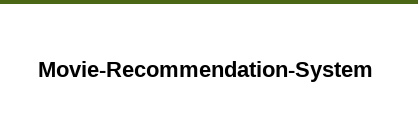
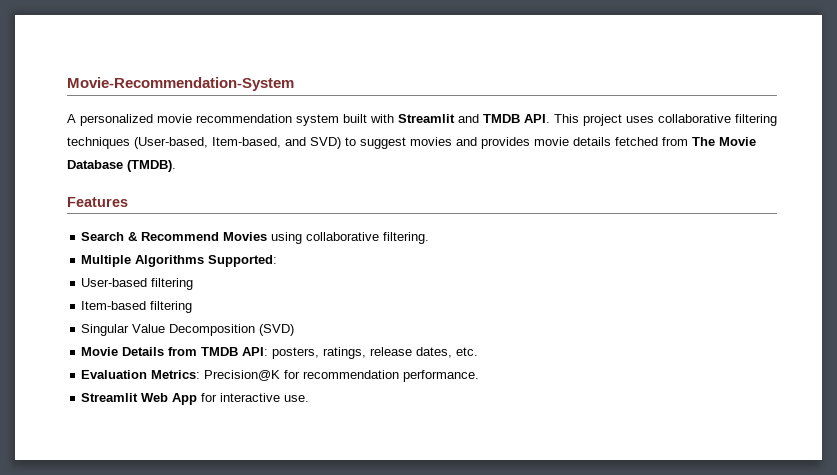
(373, 71) none -> [67,114,777,126] [67,137,756,149] [67,160,176,172] [67,197,128,207] [81,232,430,244] [81,255,278,267] [81,278,194,290] [81,301,193,313] [81,324,295,336] [81,347,479,359] [81,370,480,382] [81,393,310,405] // A personalized movie recommendation system built with Streamlit and TMDB API. This project uses collaborative filtering techniques (User-based, Item-based, and SVD) to suggest movies and provides movie details fetched from The Movie Database (TMDB). // Features // Search & Recommend Movies using collaborative filtering. // Multiple Algorithms Supported: // User-based filtering // Item-based filtering // Singular Value Decomposition (SVD) // Movie Details from TMDB API: posters, ratings, release dates, etc. // Evaluation Metrics: Precision@K for recommendation performance. // Streamlit Web App for interactive use.

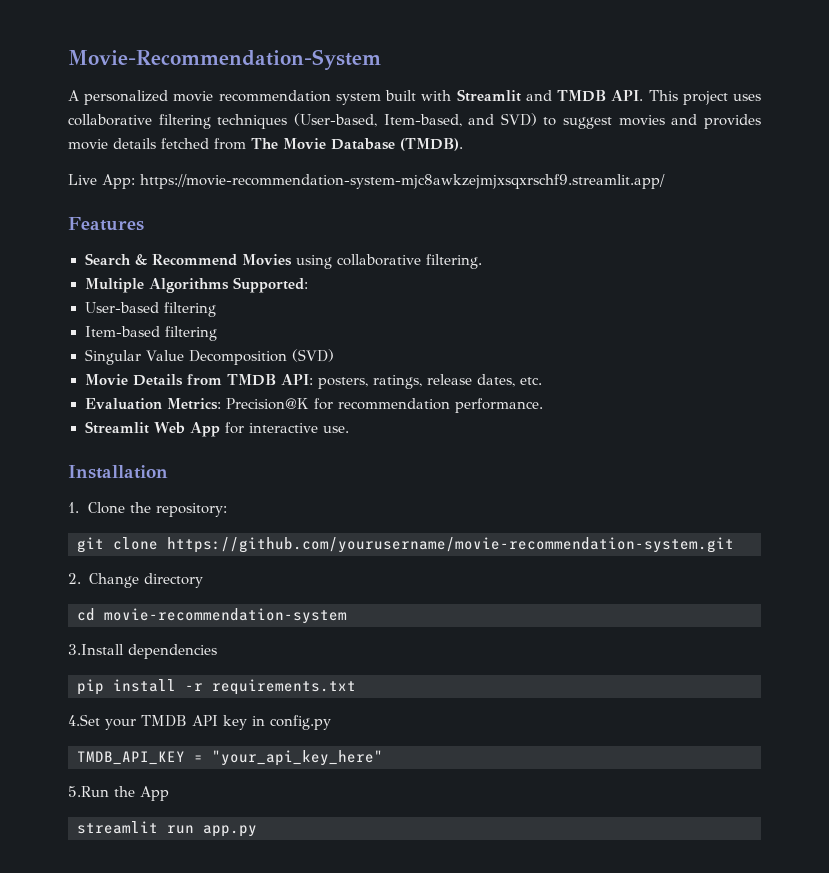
(176, 166) none -> [68,174,665,189] // Live App: https://movie-recommendation-system-mjc8awkzejmjxsqxrschf9.streamlit.app/
(310, 398) none -> [68,465,168,479] [68,502,227,517] [77,537,734,553] [68,573,203,588] [77,608,347,624] [68,644,217,659] [77,679,356,695] [68,714,331,730] [77,750,383,766] [68,786,169,801] [77,821,257,837] // Installation // 1. Clone the repository: // git clone https://github.com/yourusername/movie-recommendation-system.git // 2. Change directory // cd movie-recommendation-system // 3.Install dependencies // pip install -r requirements.txt // 4.Set your TMDB API key in config.py // TMDB_API_KEY = "your_api_key_here" // 5.Run the App // streamlit run app.py

